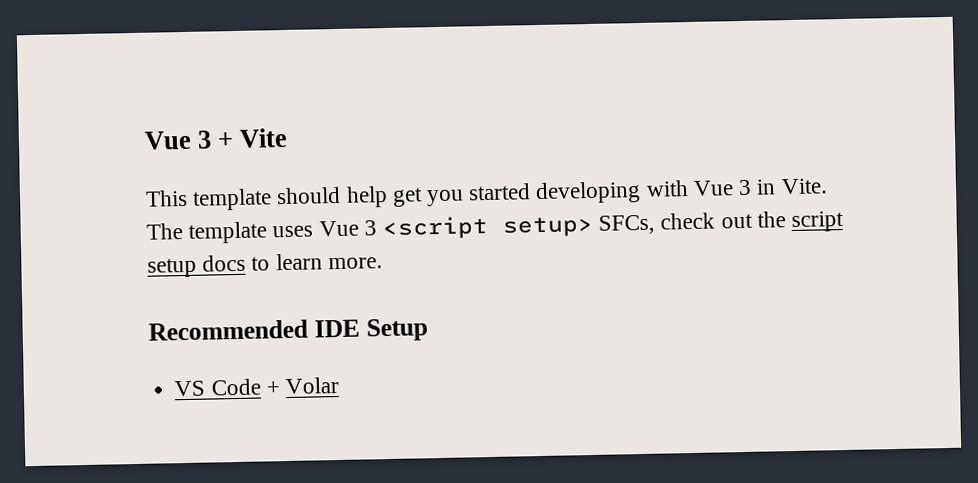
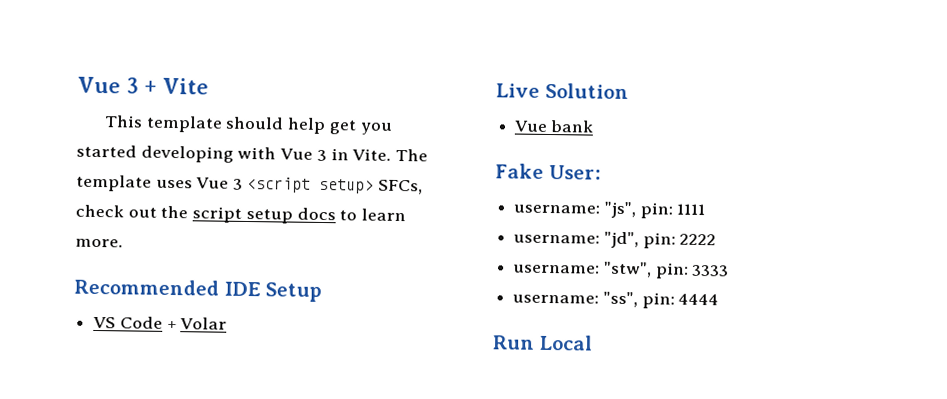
(339, 385) none -> [496,82,629,100] [514,120,594,133] [495,163,601,180] [513,201,706,219] [513,231,717,249] [513,261,730,279] [512,291,720,309] [493,334,593,351] // Live Solution // Vue bank // Fake User: // username: "js", pin: 1111 // username: "jd", pin: 2222 // username: "stw", pin: 3333 // username: "ss", pin: 4444 // Run Local

